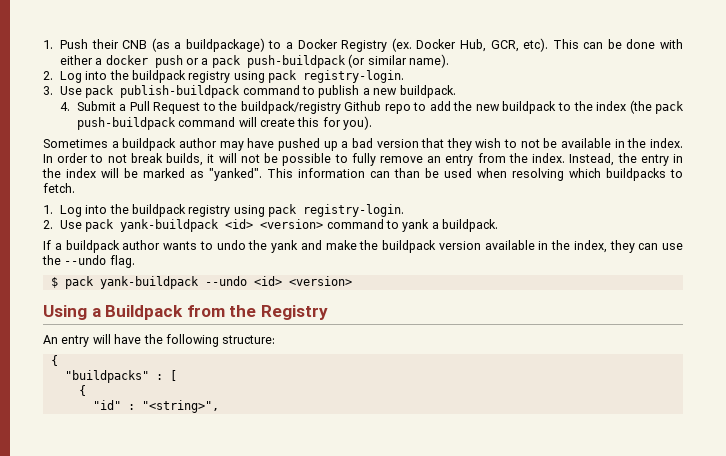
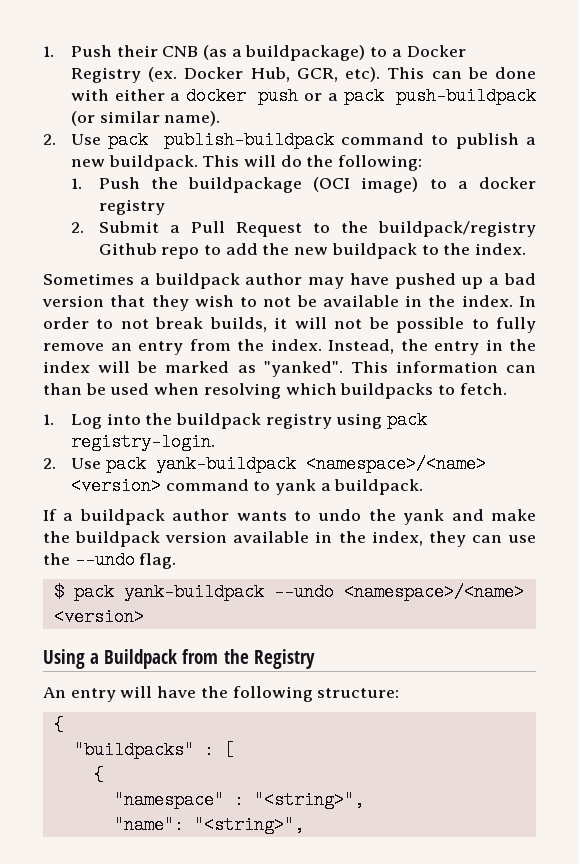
[59,70,405,83] [43,86,53,95] Log into the buildpack registry using pack registry-login. // 3. -> (56, 139) none
[59,102,70,111] // 4. -> [202,155,423,171] [70,177,537,193] [98,199,165,215] [70,222,84,233] This will do the following: // 1. Push the buildpackage (OCI image) to a docker registry // 2.
[595,100,684,114] [76,116,373,130] index (the pack push-buildpack command will create this for you). -> [475,243,527,255] index.
[225,219,254,229] <id> -> [305,455,486,473] <namespace>/<name>
[253,276,282,286] <id> -> [343,583,524,601] <namespace>/<name>
[92,400,121,410] "id" -> [113,791,224,809] "namespace"
(219, 406) none -> [113,816,304,834] // "name": "<string>",

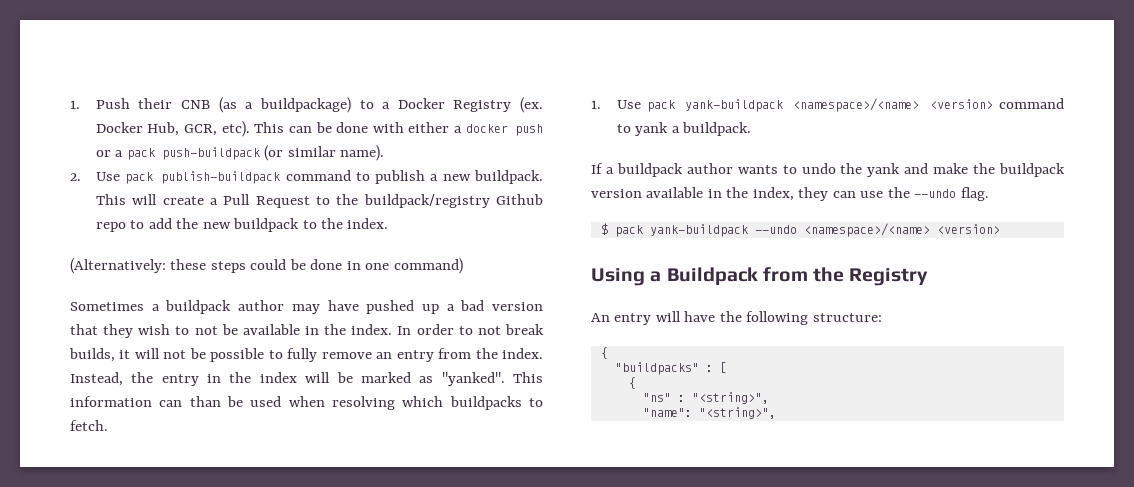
[280,155,423,171] [70,177,537,193] [98,199,165,215] [70,221,159,233] do the following: // 1. Push the buildpackage (OCI image) to a docker registry // 2. Submit -> [162,196,204,205] create
(527, 249) none -> [70,258,463,274] // (Alternatively: these steps could be done in one command)
[70,411,428,429] [70,433,215,451] [43,458,56,469] Log into the buildpack registry using pack registry-login. // 2. -> (601, 104) none
[113,791,224,809] "namespace" -> [642,393,671,402] "ns"

